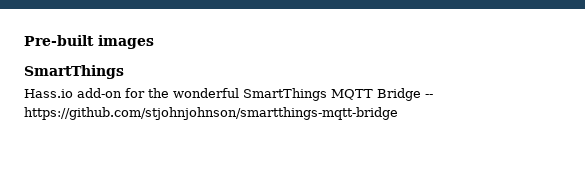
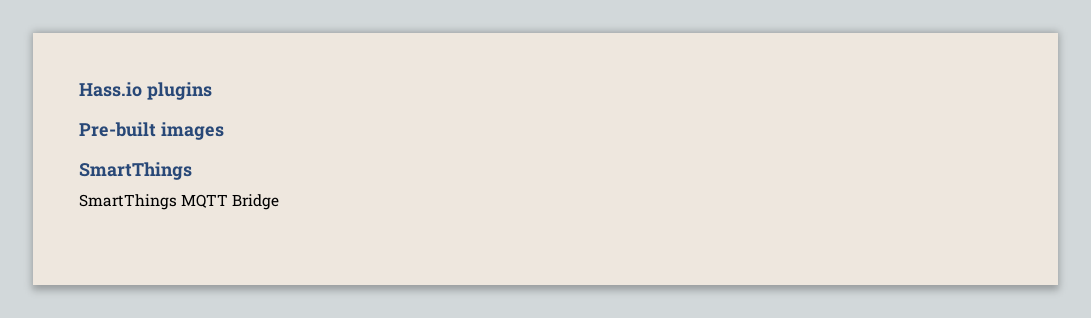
(24, 40) none -> [79,82,212,100] Hass.io plugins //
[24,88,239,98] Hass.io add-on for the wonderful -> (192, 171) none
[425,94,433,98] [24,107,398,120] -- https://github.com/stjohnjohnson/smartthings-mqtt-bridge -> (280, 202) none

